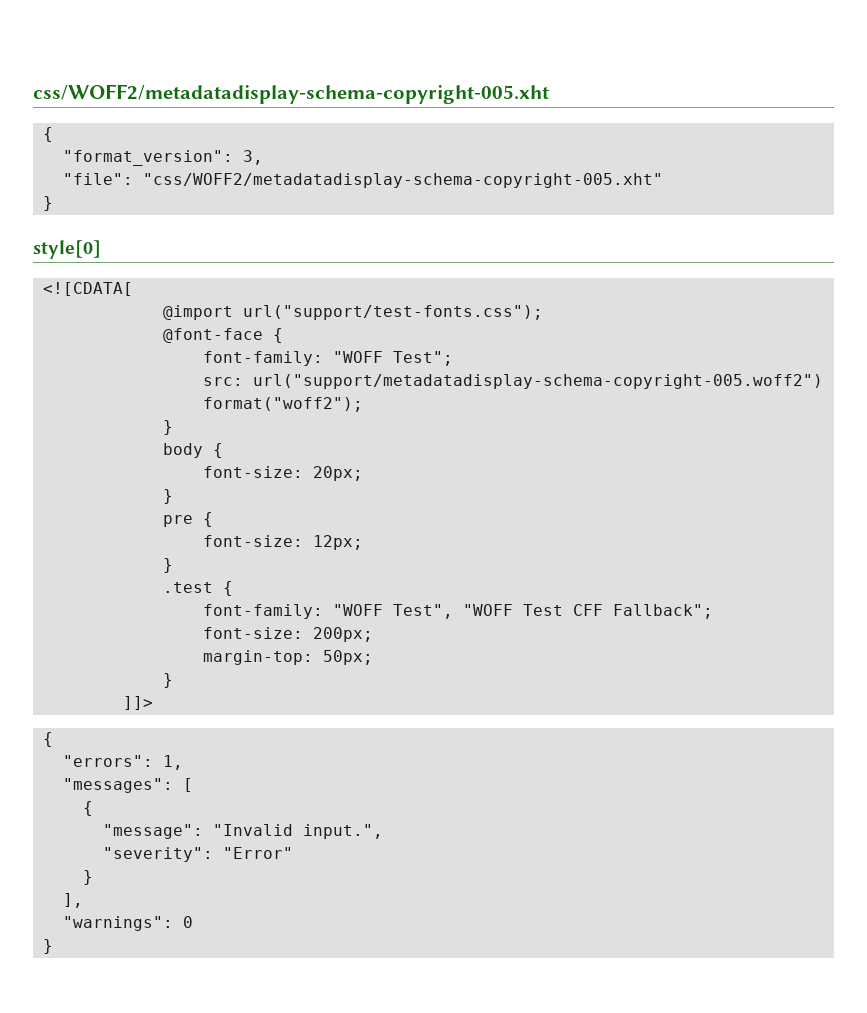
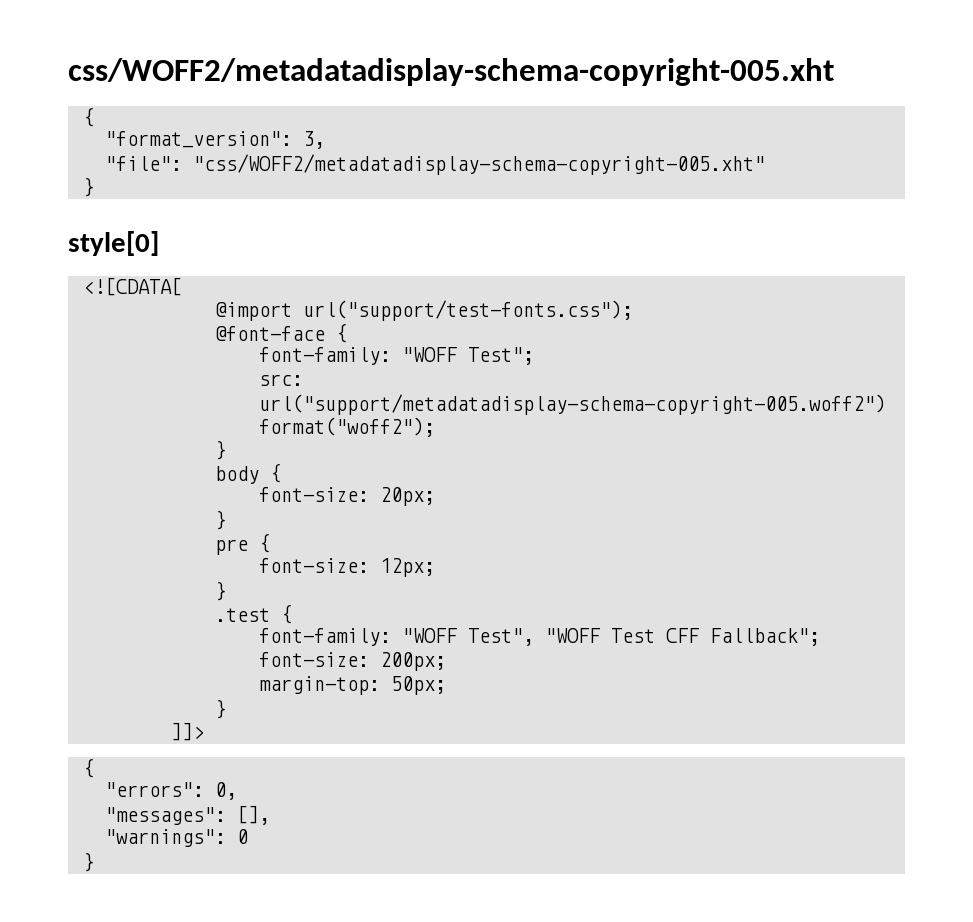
[162,755,183,770] 1, -> [215,782,238,800] 0,
[182,778,193,792] [82,801,93,816] [102,824,383,839] [102,847,293,862] [82,870,93,885] [62,893,83,908] [ // { // "message": "Invalid input.", // "severity": "Error" // } // ], -> [237,805,271,825] [],

